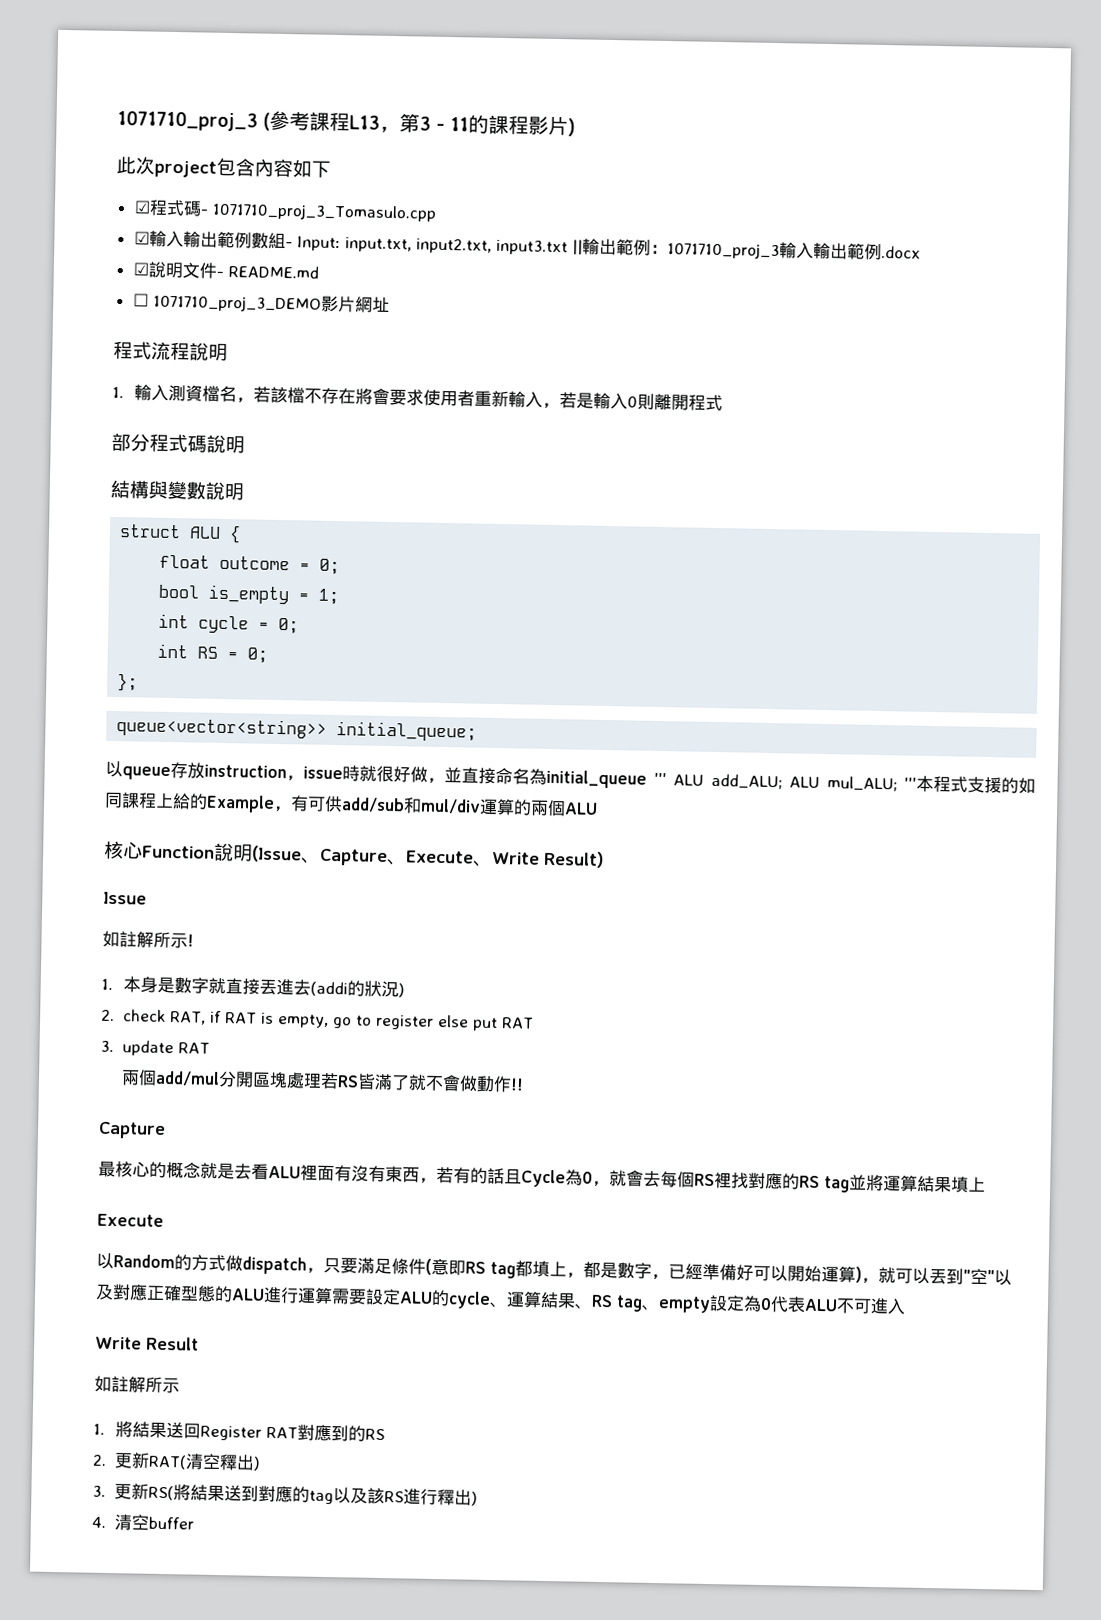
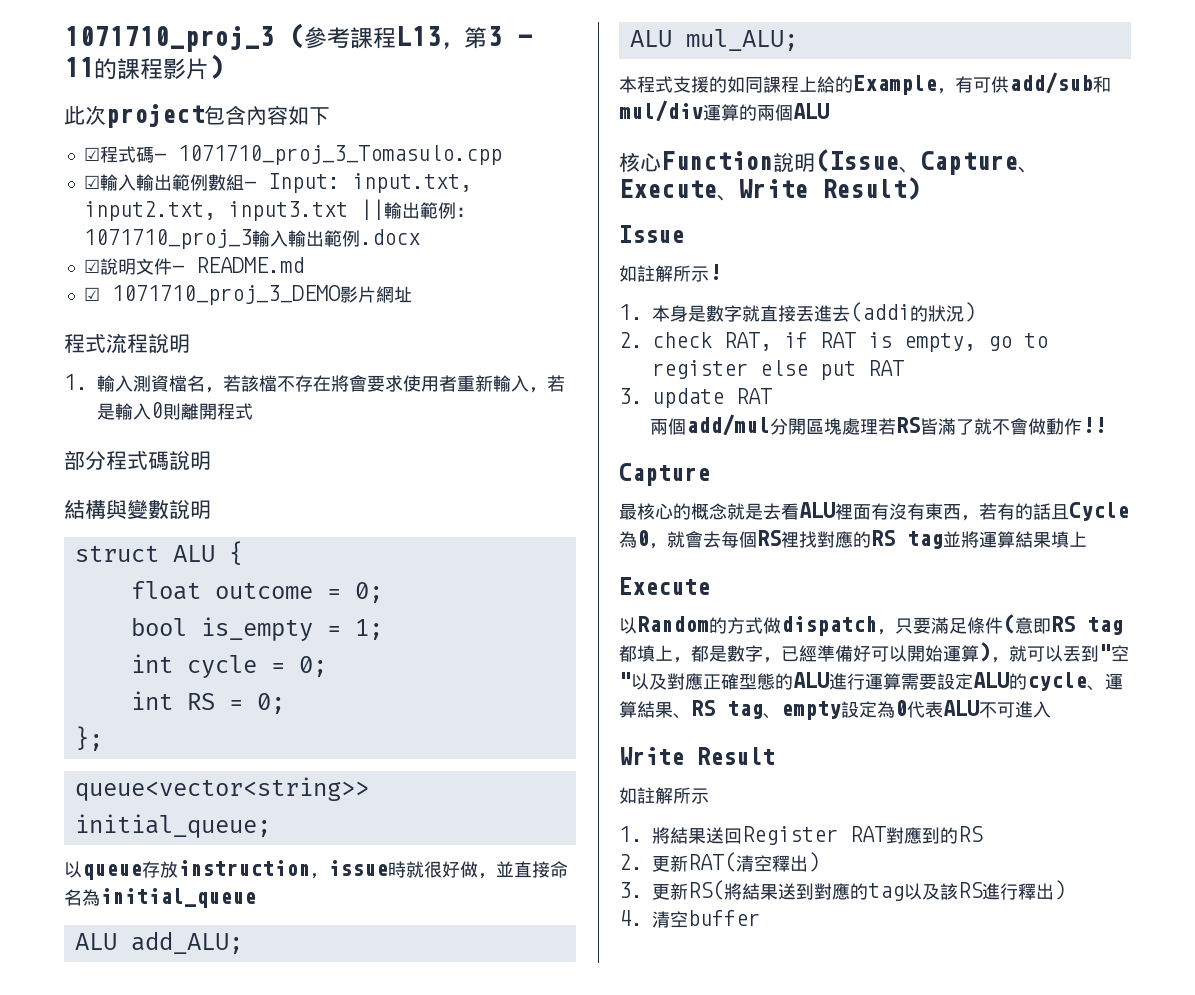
[132,293,149,307] ☐ -> [83,287,100,301] ☑
[653,772,667,786] ''' -> (256, 898) //
(783, 781) none -> (243, 942) //
[904,777,917,790] ''' -> (798, 40) //

